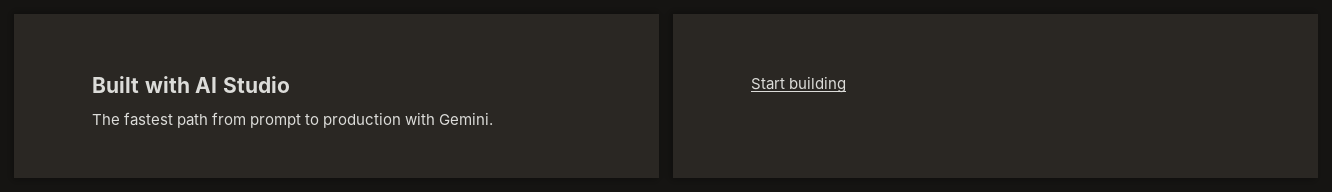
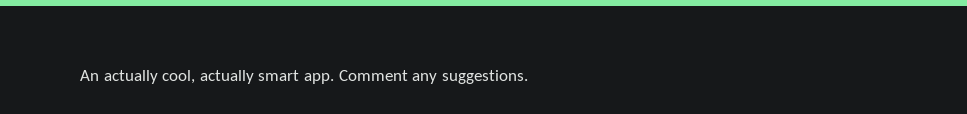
[92,76,291,93] [92,112,494,128] [751,76,847,93] Built with AI Studio // The fastest path from prompt to production with Gemini. // Start building -> [80,70,528,84] An actually cool, actually smart app. Comment any suggestions.

